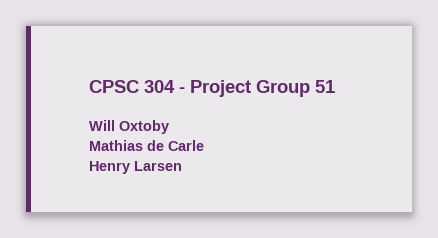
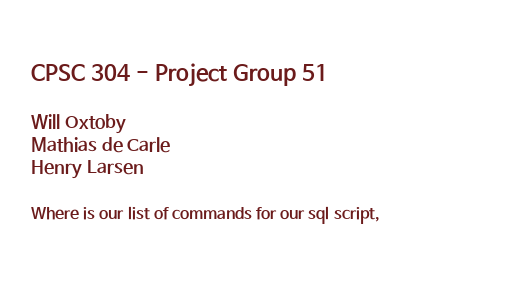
(182, 166) none -> [31,206,380,224] // Where is our list of commands for our sql script,

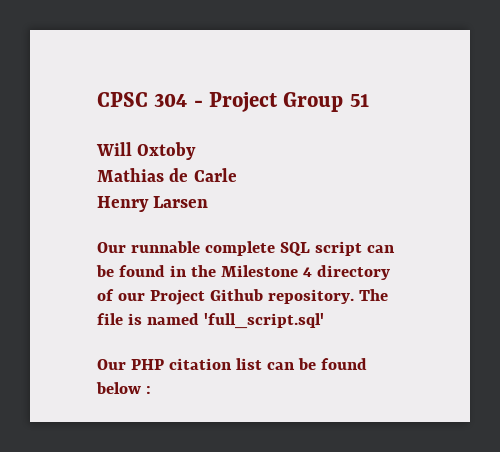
[31,206,380,224] Where is our list of commands for our sql script, -> [97,241,395,256] [96,265,390,280] [97,289,388,305] [97,313,324,329] [97,358,367,370] [96,382,151,394] Our runnable complete SQL script can be found in the Milestone 4 directory of our Project Github repository. The file is named 'full_script.sql' // Our PHP citation list can be found below :

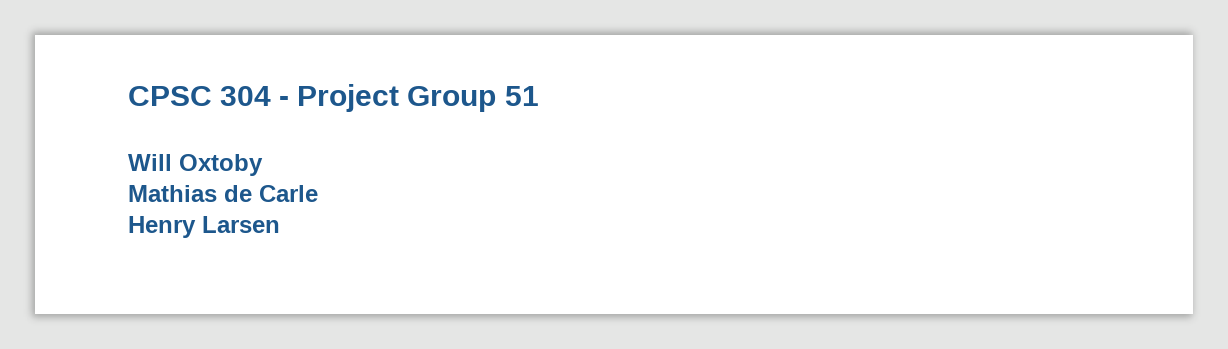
[97,241,395,256] [96,265,390,280] [97,289,388,305] [97,313,324,329] [97,358,367,370] [96,382,151,394] // Our runnable complete SQL script can be found in the Milestone 4 directory of our Project Github repository. The file is named 'full_script.sql' // Our PHP citation list can be found below : -> (280, 224) none

